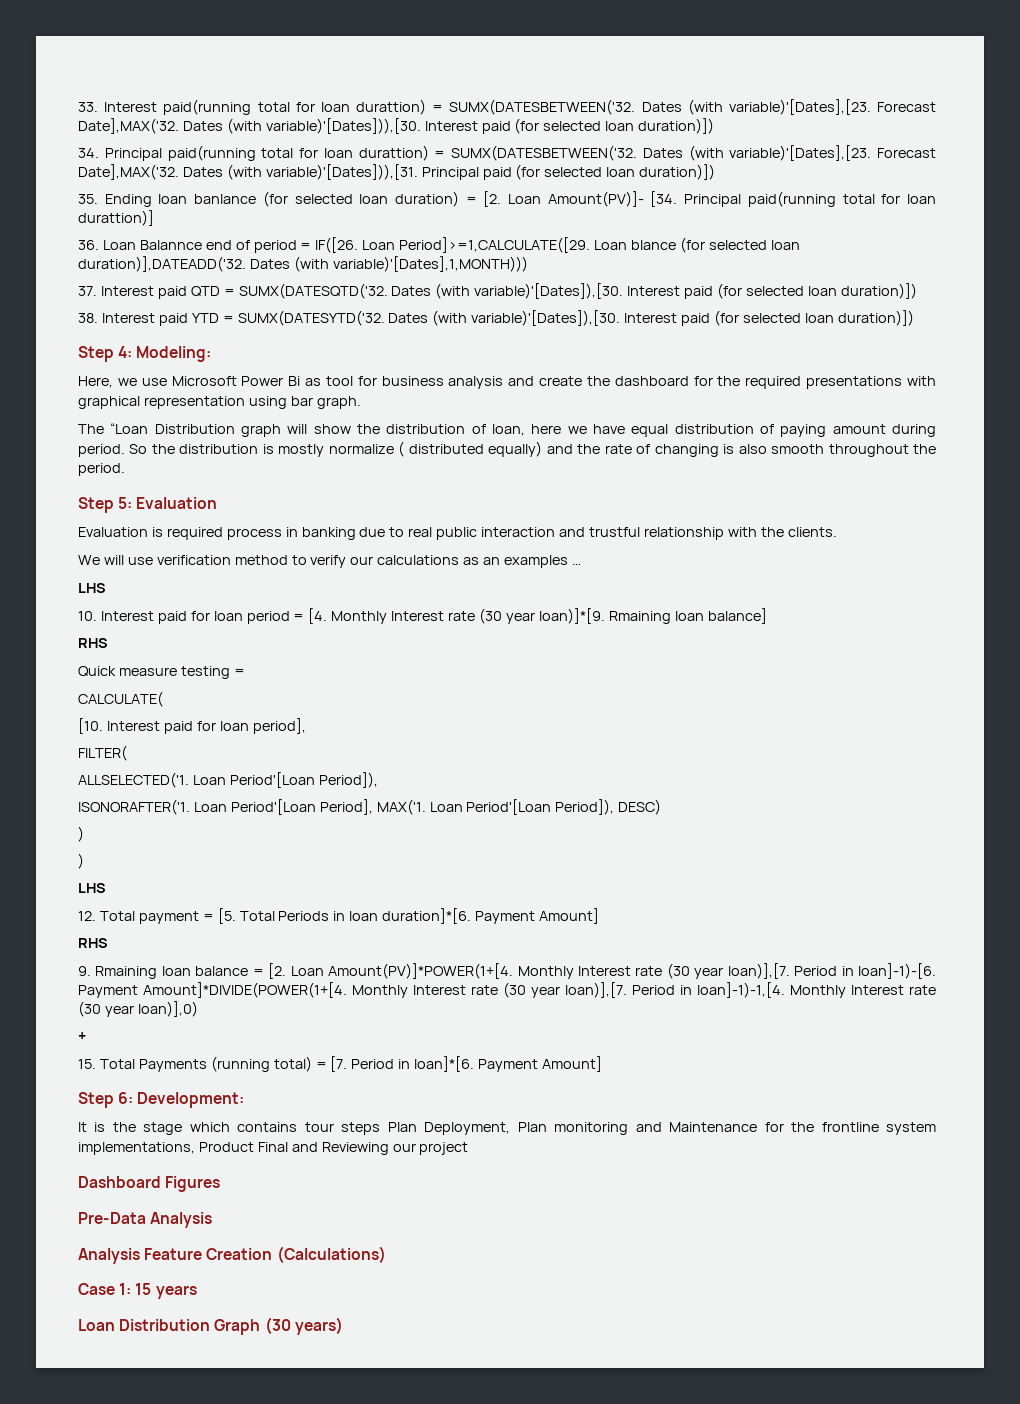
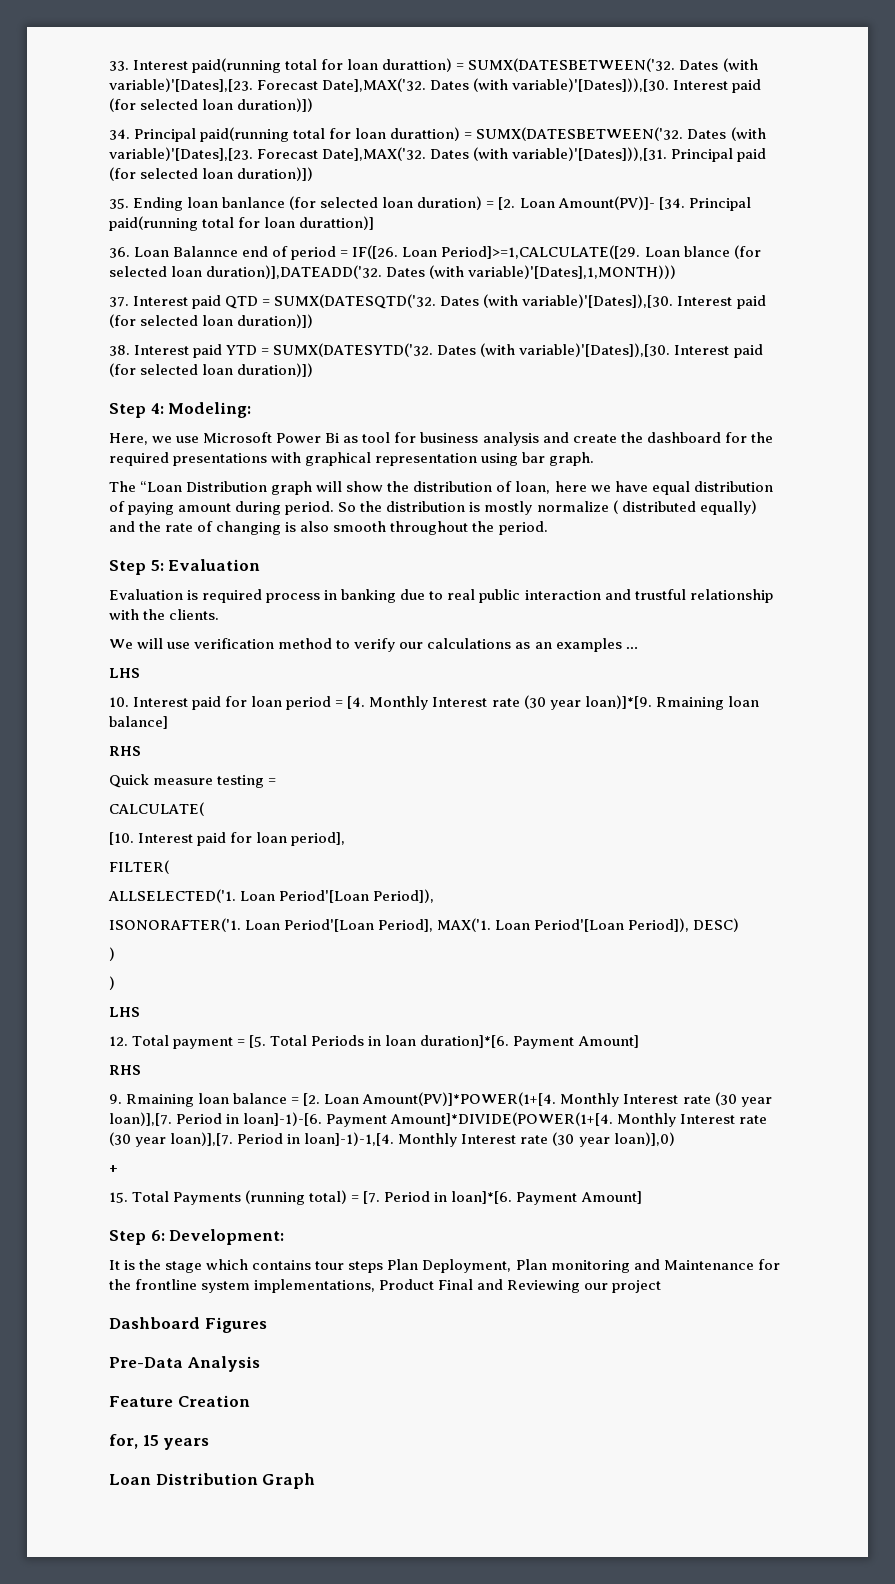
[78,1248,140,1264] Analysis -> (260, 1364) none
[276,1246,386,1263] [78,1283,132,1295] (Calculations) // Case 1: -> [109,1434,138,1449] // for,
[264,1317,343,1335] (30 years) -> (316, 1481) none

